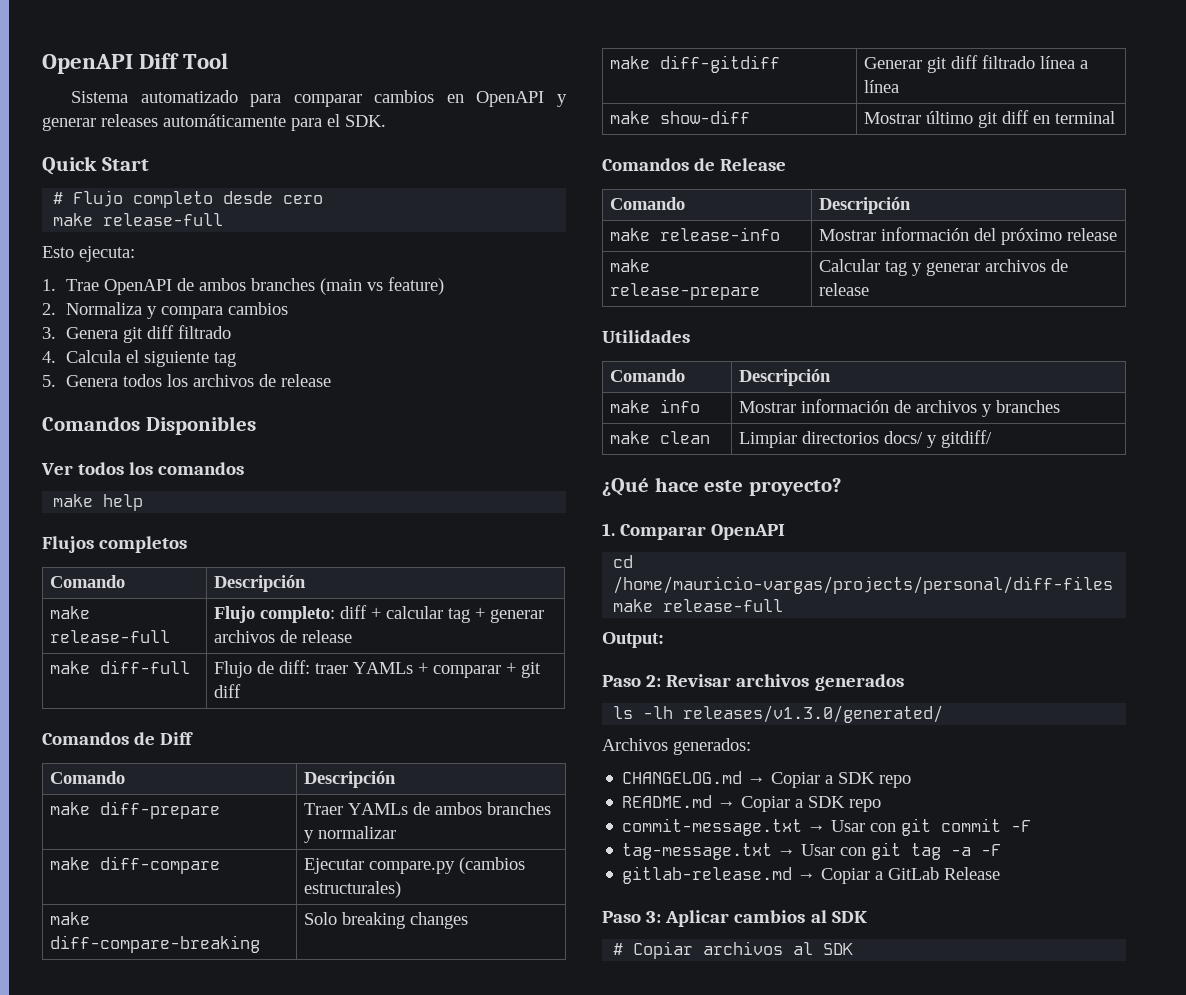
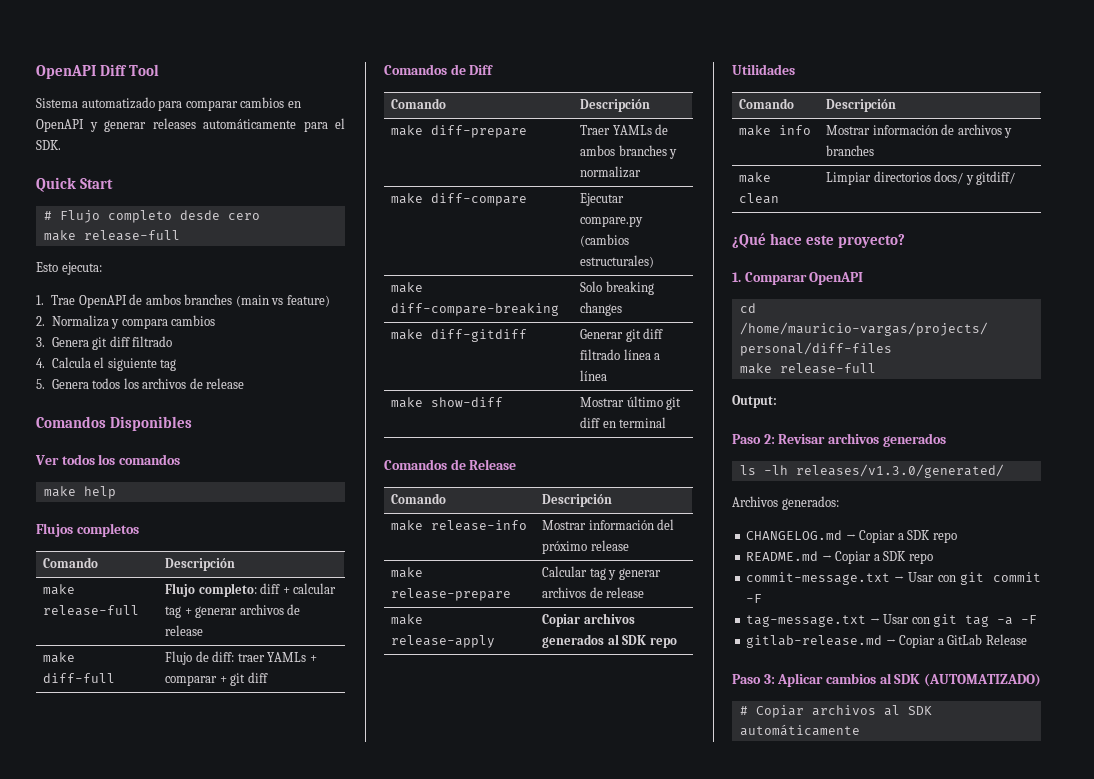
(869, 289) none -> [391,614,424,625] [391,635,496,648] [542,613,635,627] [542,634,677,648] // make release-apply | Copiar archivos generados al SDK repo
(867, 917) none -> [923,673,1041,687] (AUTOMATIZADO)
(854, 949) none -> [739,724,860,736] automáticamente

